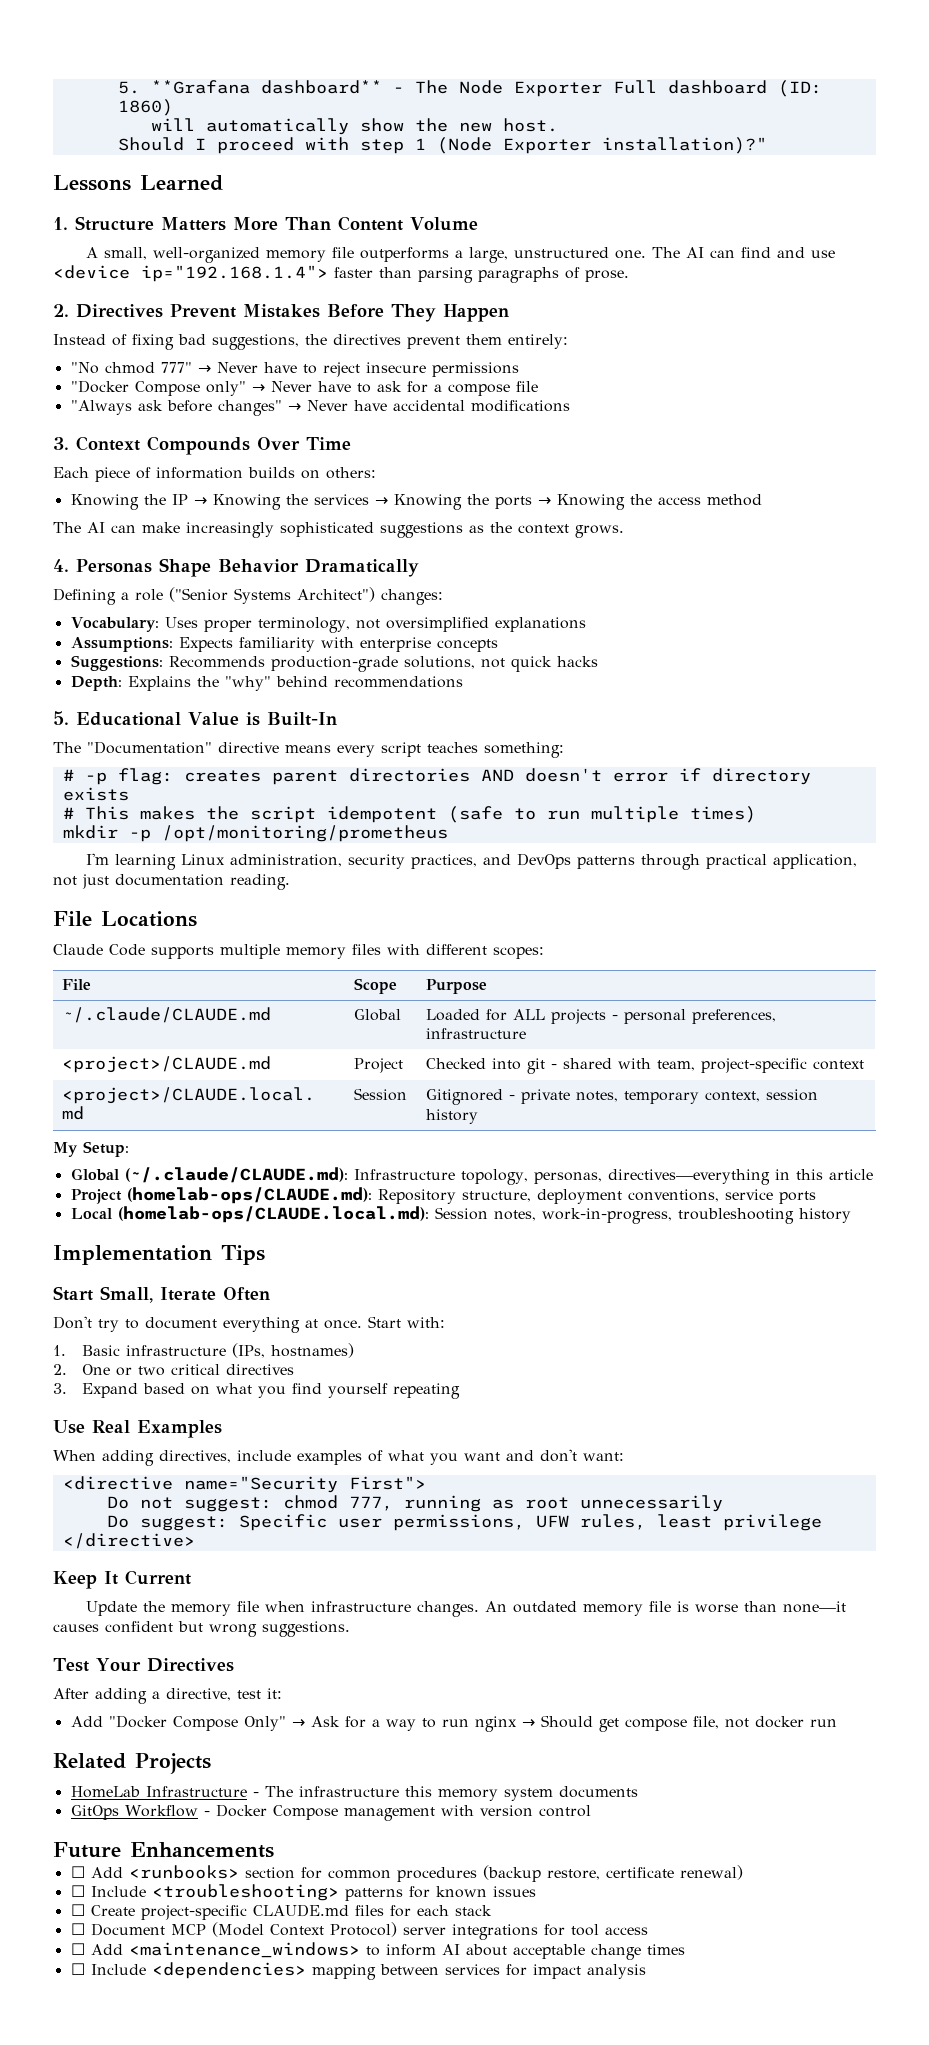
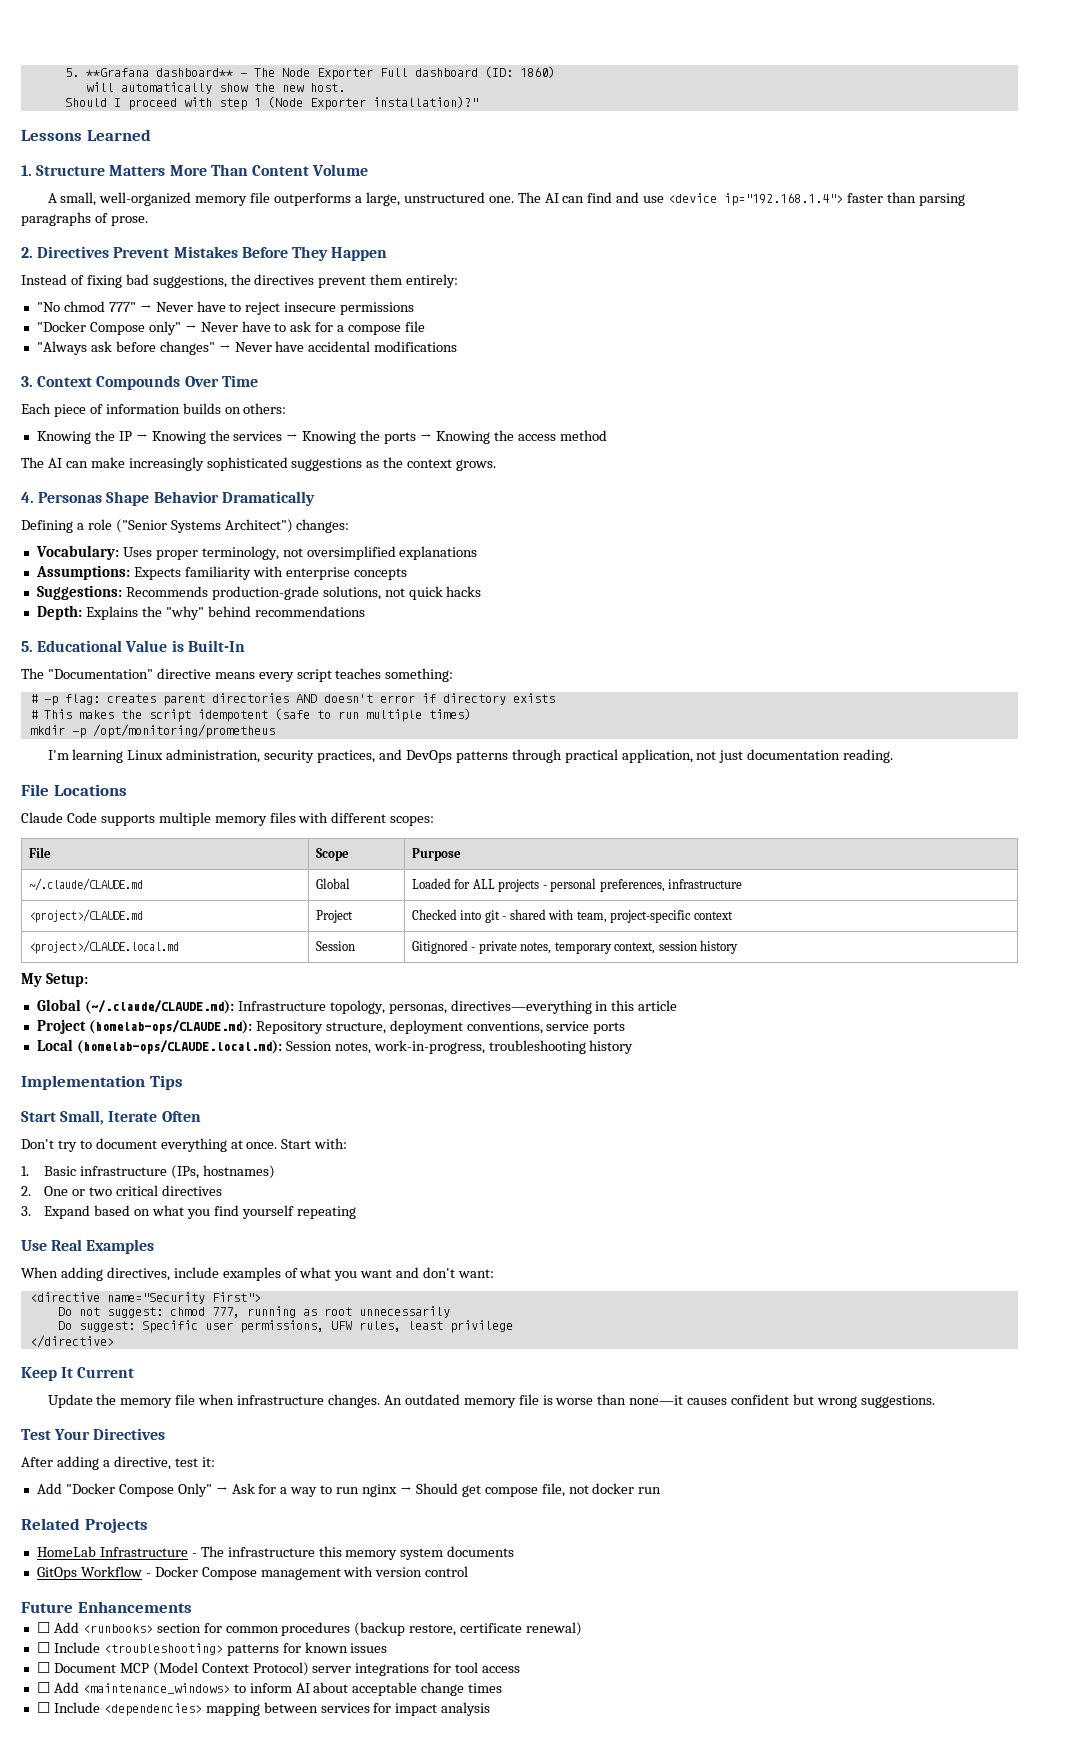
[70,1904,492,1920] // ☐ Create project-specific CLAUDE.md files for each stack -> (388, 1648) none

